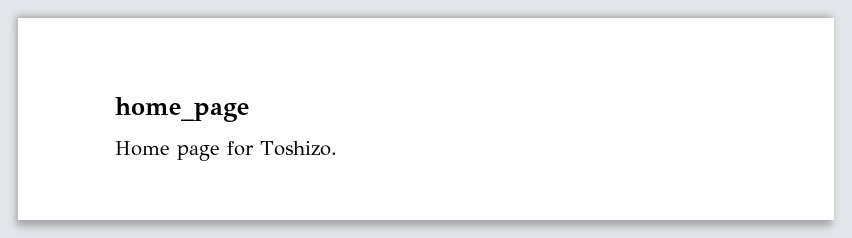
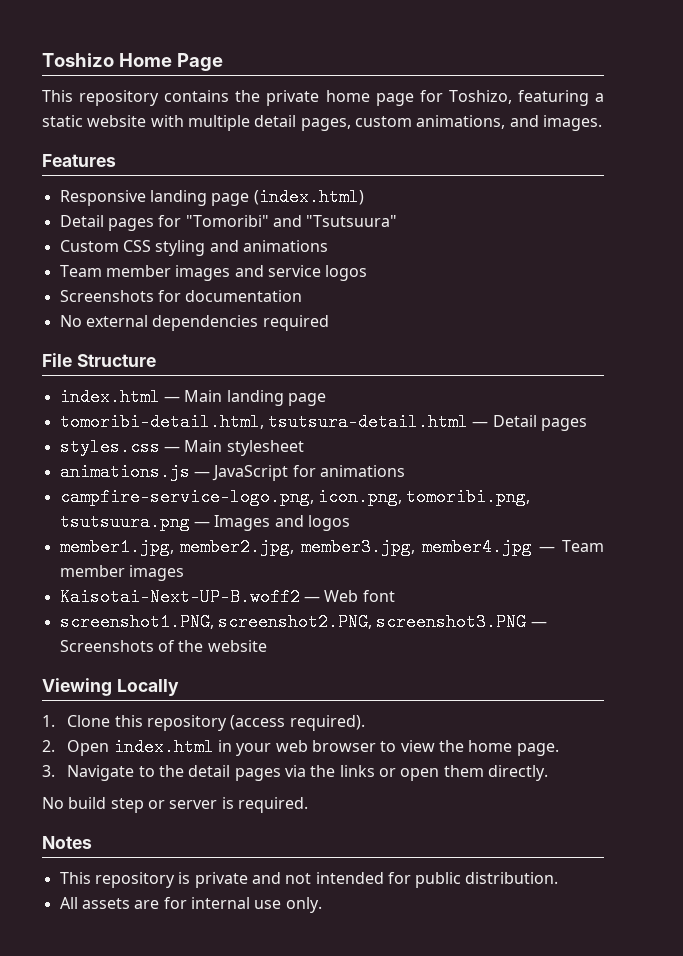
[115,97,249,122] [115,141,337,161] home_page // Home page for Toshizo. -> [42,53,223,71] [42,90,605,106] [42,115,602,131] [42,154,116,167] [59,188,364,206] [59,215,398,231] [59,240,328,256] [59,265,368,281] [59,290,303,302] [59,315,329,331] [42,353,156,367] [59,388,326,406] [59,413,587,431] [59,438,304,456] [59,463,405,481] [59,488,531,506] [59,513,350,531] [59,538,604,556] [59,565,184,581] [59,588,395,606] [59,613,547,631] [59,640,267,652] [42,678,179,696] [42,715,365,731] [42,738,559,756] [42,765,548,781] [42,797,308,813] [42,836,92,849] [59,872,559,888] [59,897,322,913] Toshizo Home Page // This repository contains the private home page for Toshizo, featuring a static website with multiple detail pages, custom animations, and images. // Features // Responsive landing page (index.html) // Detail pages for "Tomoribi" and "Tsutsuura" // Custom CSS styling and animations // Team member images and service logos // Screenshots for documentation // No external dependencies required // File Structure // index.html — Main landing page // tomoribi-detail.html, tsutsura-detail.html — Detail pages // styles.css — Main stylesheet // animations.js — JavaScript for animations // campfire-service-logo.png, icon.png, tomoribi.png, tsutsuura.png — Images and logos // member1.jpg, member2.jpg, member3.jpg, member4.jpg — Team member images // Kaisotai-Next-UP-B.woff2 — Web font // screenshot1.PNG, screenshot2.PNG, screenshot3.PNG — Screenshots of the website // Viewing Locally // 1. Clone this repository (access required). // 2. Open index.html in your web browser to view the home page. // 3. Navigate to the detail pages via the links or open them directly. // No build step or server is required. // Notes // This repository is private and not intended for public distribution. // All assets are for internal use only.

